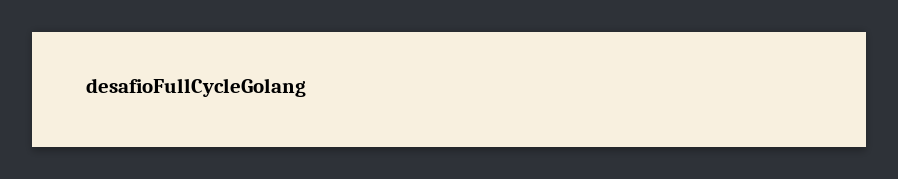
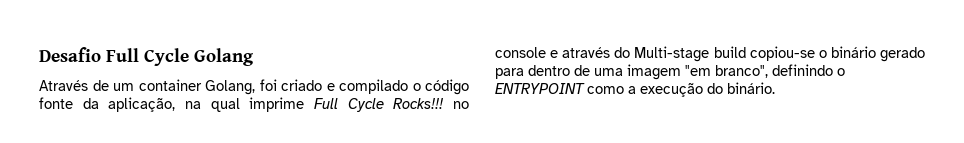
[86,78,306,97] desafioFullCycleGolang -> [39,47,254,66] [39,79,469,95] [39,97,470,112] [495,46,925,62] [495,64,845,80] [495,82,775,97] Desafio Full Cycle Golang // Através de um container Golang, foi criado e compilado o código fonte da aplicação, na qual imprime Full Cycle Rocks!!! no console e através do Multi-stage build copiou-se o binário gerado para dentro de uma imagem "em branco", definindo o ENTRYPOINT como a execução do binário.

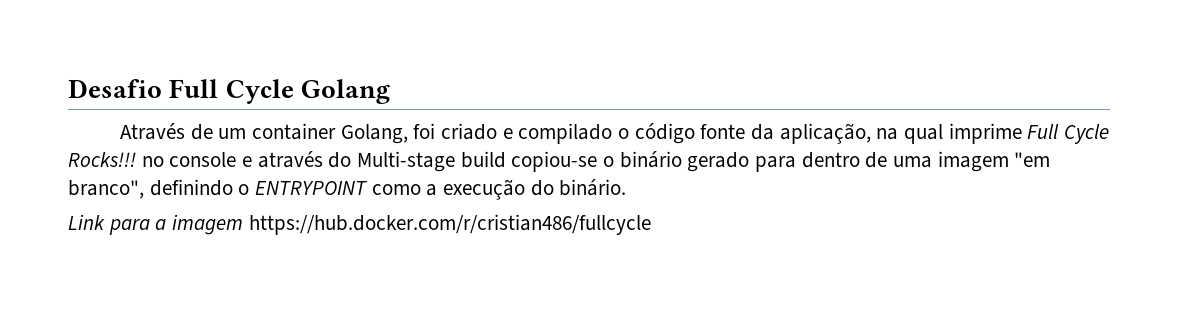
(775, 88) none -> [68,214,651,235] // Link para a imagem https://hub.docker.com/r/cristian486/fullcycle

